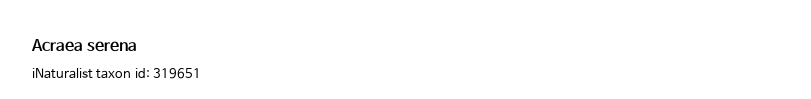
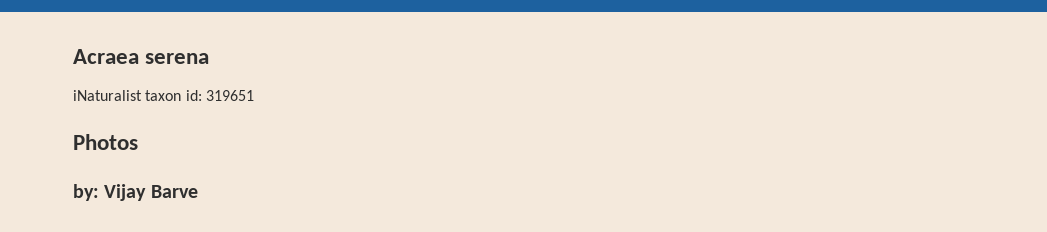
(202, 73) none -> [73,134,138,150] [73,184,198,201] // Photos // by: Vijay Barve

